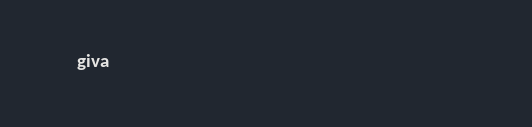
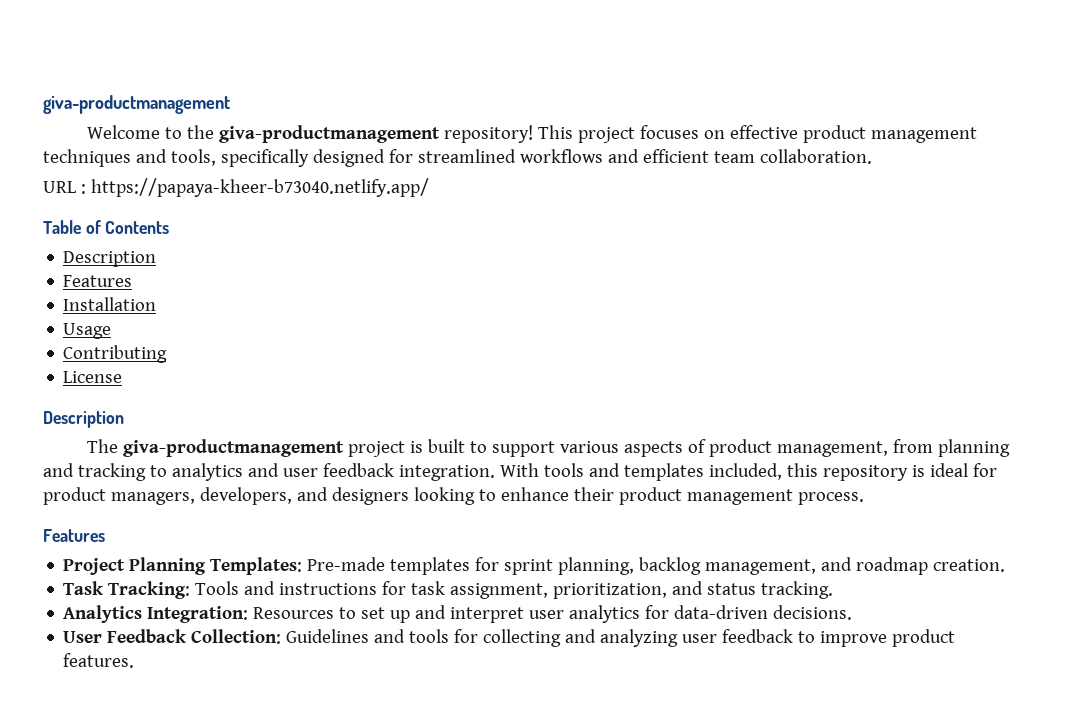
[77,54,109,70] giva -> [43,95,230,114] [87,125,978,143] [43,149,872,167] [43,178,429,197] [43,220,170,234] [63,251,157,267] [63,275,133,287] [63,297,157,311] [63,323,112,339] [63,345,168,363] [63,371,123,383] [43,411,124,428] [87,439,1011,457] [43,463,997,481] [43,487,864,505] [43,529,105,542] [63,557,1006,575] [63,581,834,599] [63,605,853,623] [63,629,956,647] [63,653,135,668] giva-productmanagement // Welcome to the giva-productmanagement repository! This project focuses on effective product management techniques and tools, specifically designed for streamlined workflows and efficient team collaboration. // URL : https://papaya-kheer-b73040.netlify.app/ // Table of Contents // Description // Features // Installation // Usage // Contributing // License // Description // The giva-productmanagement project is built to support various aspects of product management, from planning and tracking to analytics and user feedback integration. With tools and templates included, this repository is ideal for product managers, developers, and designers looking to enhance their product management process. // Features // Project Planning Templates: Pre-made templates for sprint planning, backlog management, and roadmap creation. // Task Tracking: Tools and instructions for task assignment, prioritization, and status tracking. // Analytics Integration: Resources to set up and interpret user analytics for data-driven decisions. // User Feedback Collection: Guidelines and tools for collecting and analyzing user feedback to improve product features.

